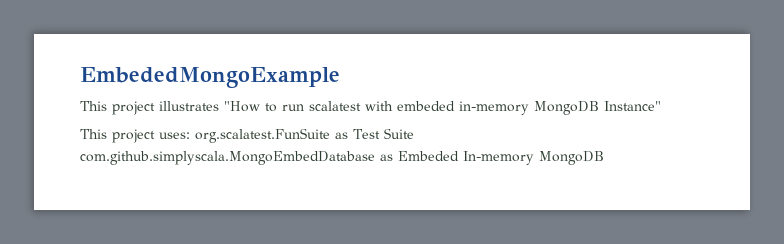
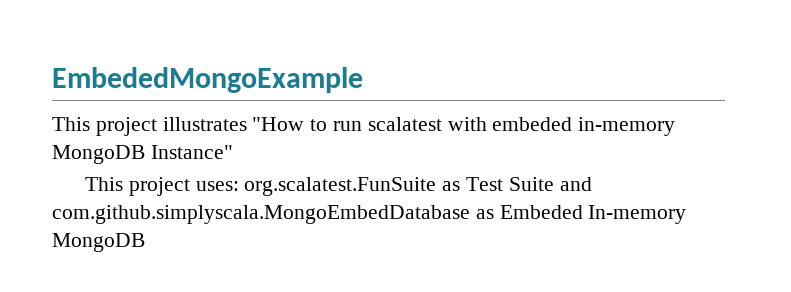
(414, 133) none -> [559,177,592,191] and

